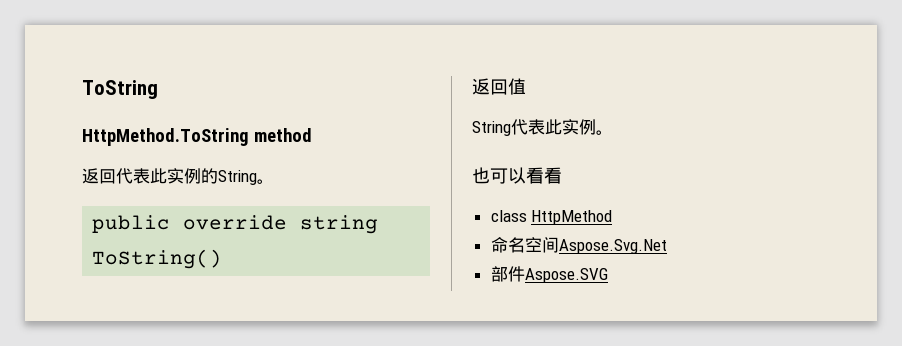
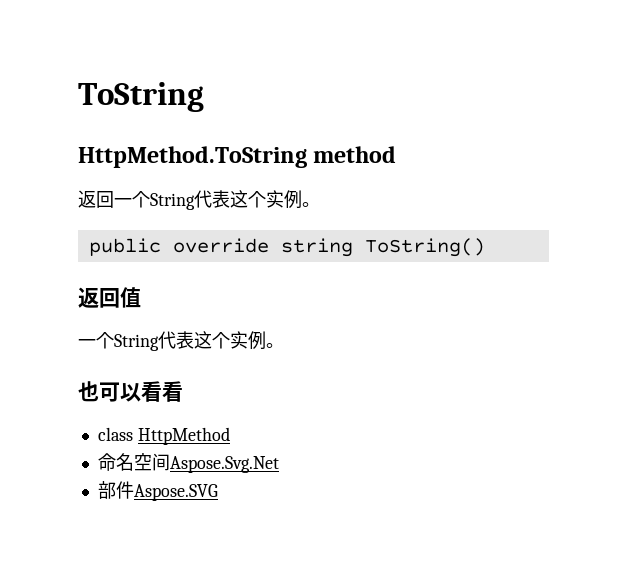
[116,168,257,185] 代表此实例的String -> [114,190,302,210] 一个String代表这个实例
[472,119,562,136] String代表此 -> [78,331,230,351] 一个String代表这个

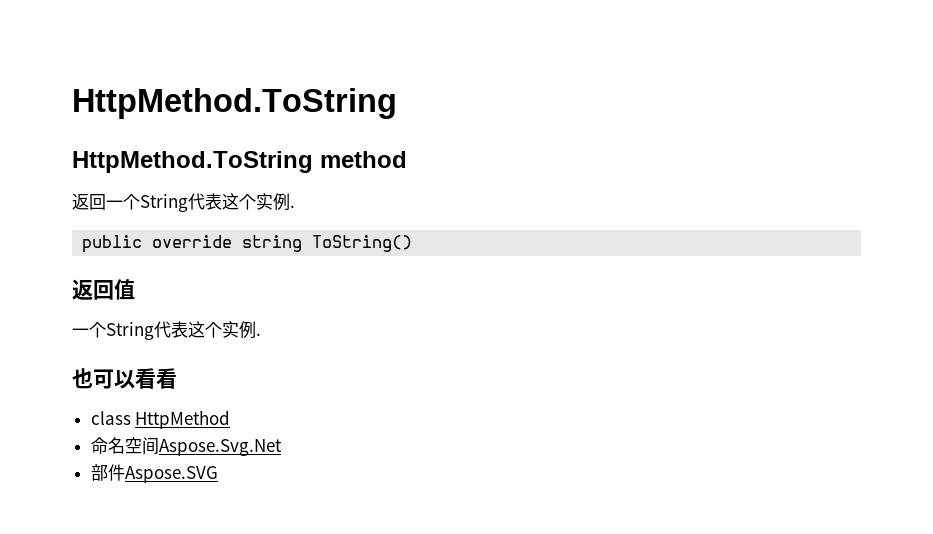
[78,82,204,112] ToString -> [72,88,397,119] HttpMethod.ToString
[302,202,320,207] 。 -> [290,205,295,208] .
[266,343,284,348] 。 -> [256,333,261,336] .

